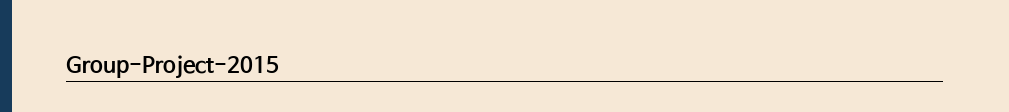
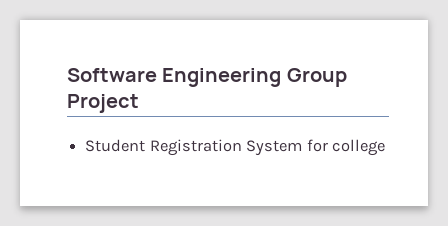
[66,55,279,79] Group-Project-2015 -> [67,68,347,87] [67,94,139,113] [85,139,385,156] Software Engineering Group Project // Student Registration System for college

